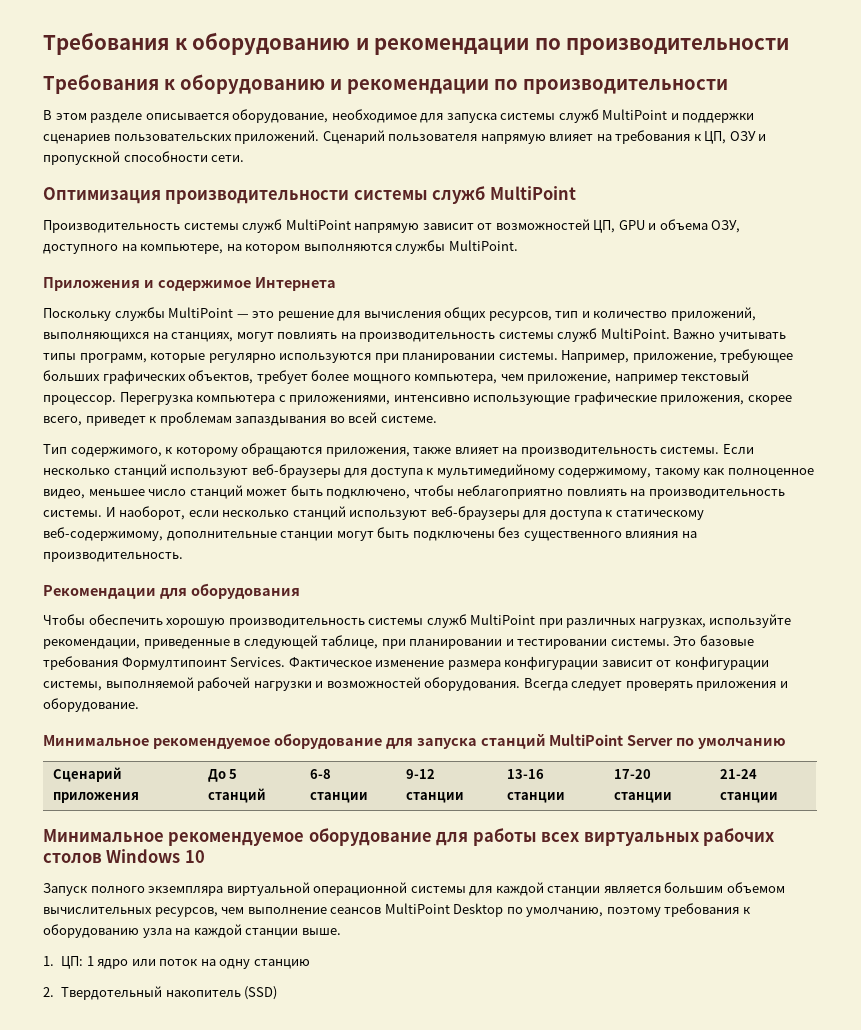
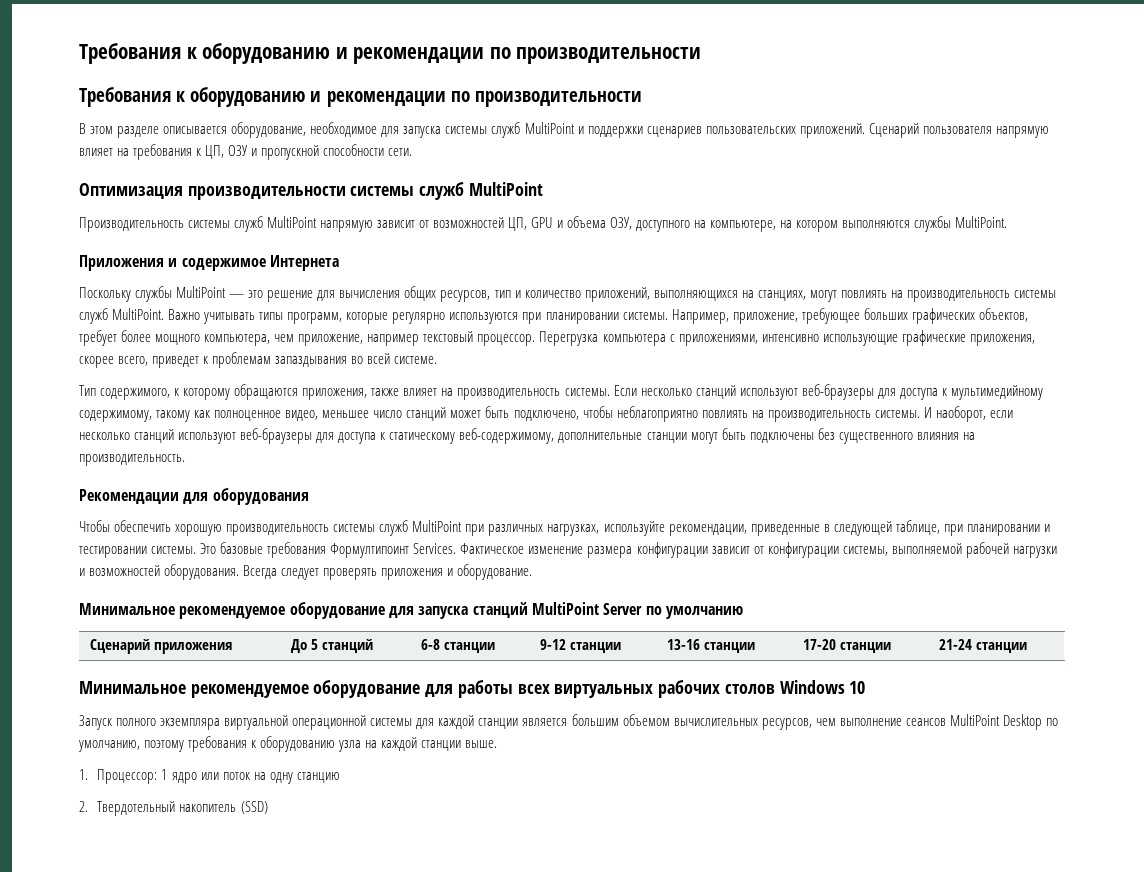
[61,956,84,969] ЦП: -> [97,769,158,784] Процессор:

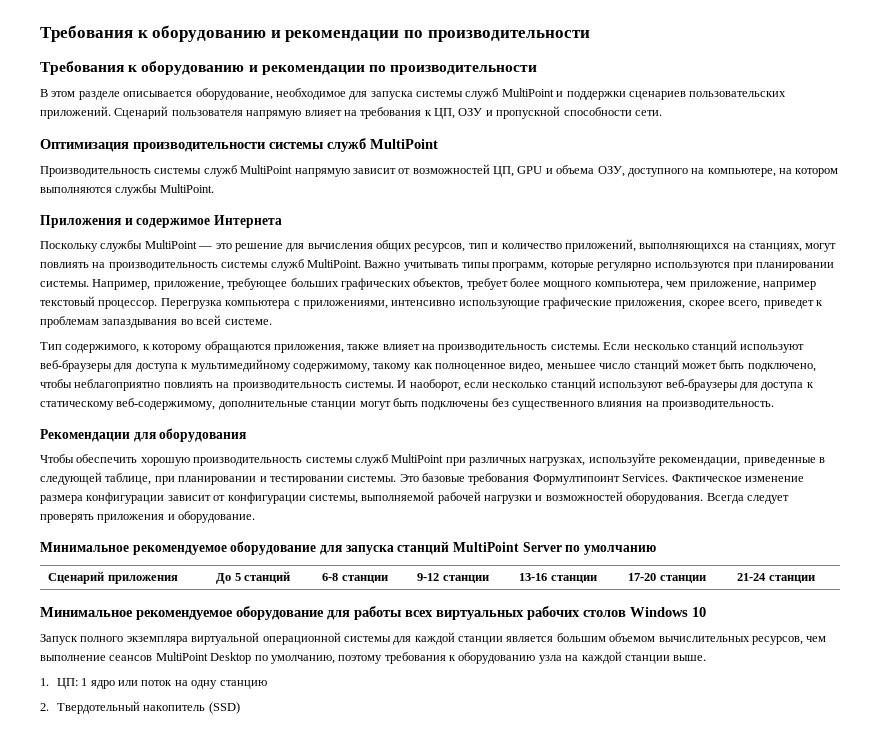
[97,769,158,784] Процессор: -> [56,678,78,689] ЦП:

